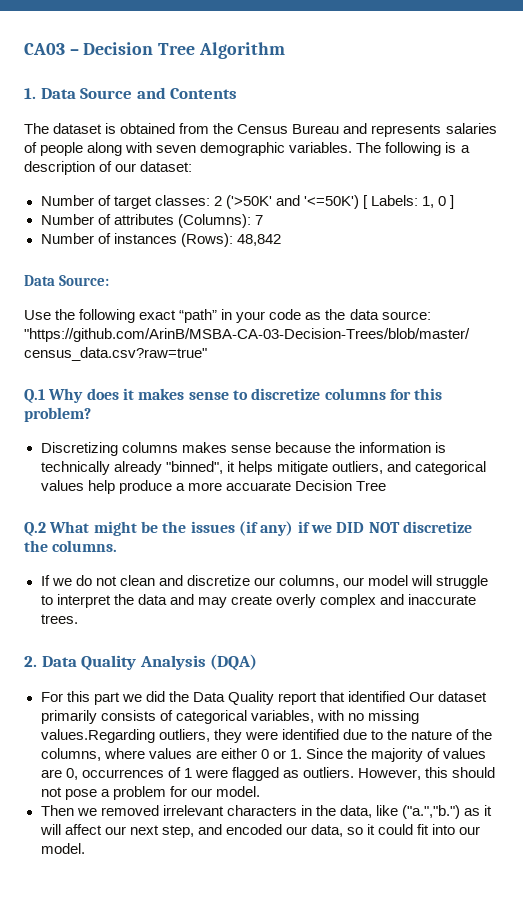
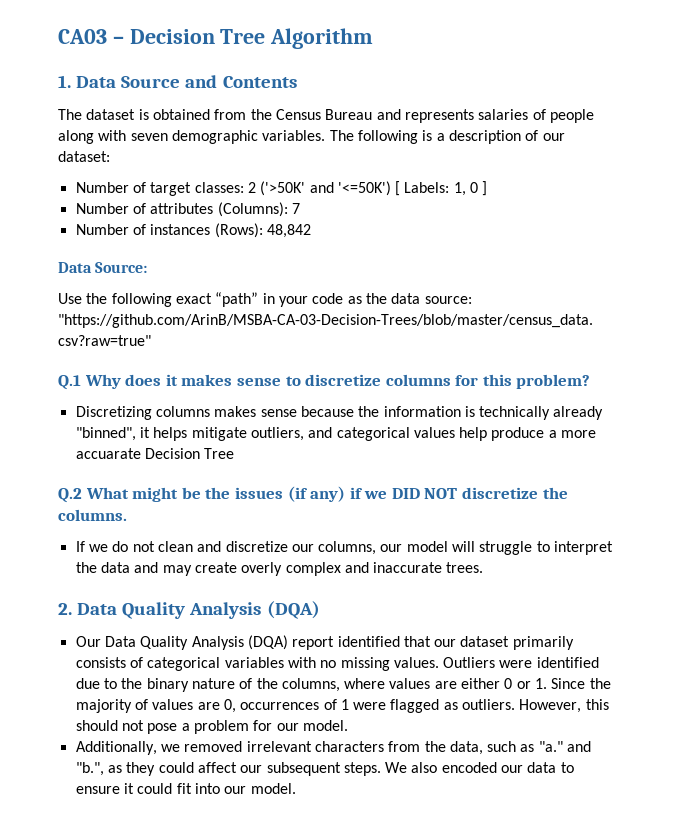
[40,691,435,705] For this part we did the Data Quality report that identified Our -> [75,635,457,650] Our Data Quality Analysis (DQA) report identified that our
[250,710,314,723] variables, -> [224,657,284,668] variables
[40,729,242,743] values.Regarding outliers, they -> [393,657,496,668] values. Outliers
(407, 734) none -> [146,678,189,692] binary
[40,805,74,816] Then -> [75,741,157,755] Additionally,
[300,805,312,816] in -> [388,741,421,752] from
[375,805,493,819] [39,824,363,838] like ("a.","b.") as it will affect our next step, and encoded our data, so -> [487,741,592,752] [75,762,574,776] [75,786,120,794] such as "a." and "b.", as they could affect our subsequent steps. We also encoded our data to ensure

